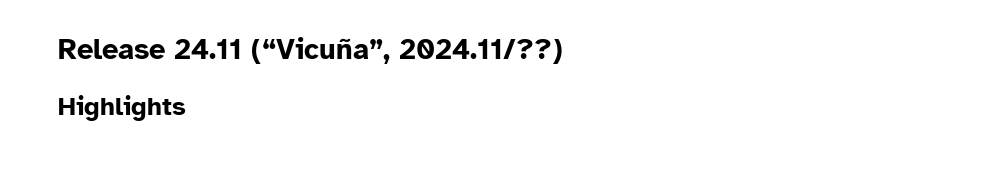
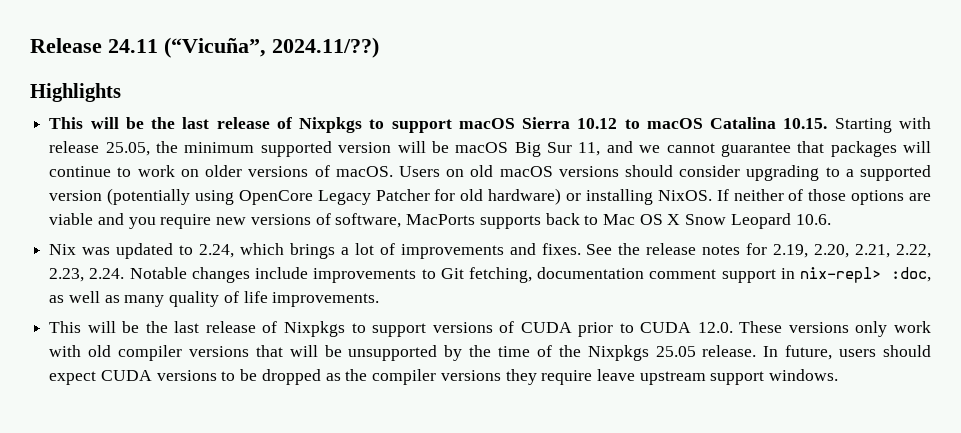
(186, 108) none -> [49,117,932,133] [49,141,931,157] [49,165,932,181] [49,188,932,205] [49,213,831,229] [49,243,931,259] [49,267,931,283] [49,291,380,307] [49,321,932,337] [49,345,932,361] [49,369,839,385] // This will be the last release of Nixpkgs to support macOS Sierra 10.12 to macOS Catalina 10.15. Starting with release 25.05, the minimum supported version will be macOS Big Sur 11, and we cannot guarantee that packages will continue to work on older versions of macOS. Users on old macOS versions should consider upgrading to a supported version (potentially using OpenCore Legacy Patcher for old hardware) or installing NixOS. If neither of those options are viable and you require new versions of software, MacPorts supports back to Mac OS X Snow Leopard 10.6. // Nix was updated to 2.24, which brings a lot of improvements and fixes. See the release notes for 2.19, 2.20, 2.21, 2.22, 2.23, 2.24. Notable changes include improvements to Git fetching, documentation comment support in nix-repl> :doc, as well as many quality of life improvements. // This will be the last release of Nixpkgs to support versions of CUDA prior to CUDA 12.0. These versions only work with old compiler versions that will be unsupported by the time of the Nixpkgs 25.05 release. In future, users should expect CUDA versions to be dropped as the compiler versions they require leave upstream support windows.

